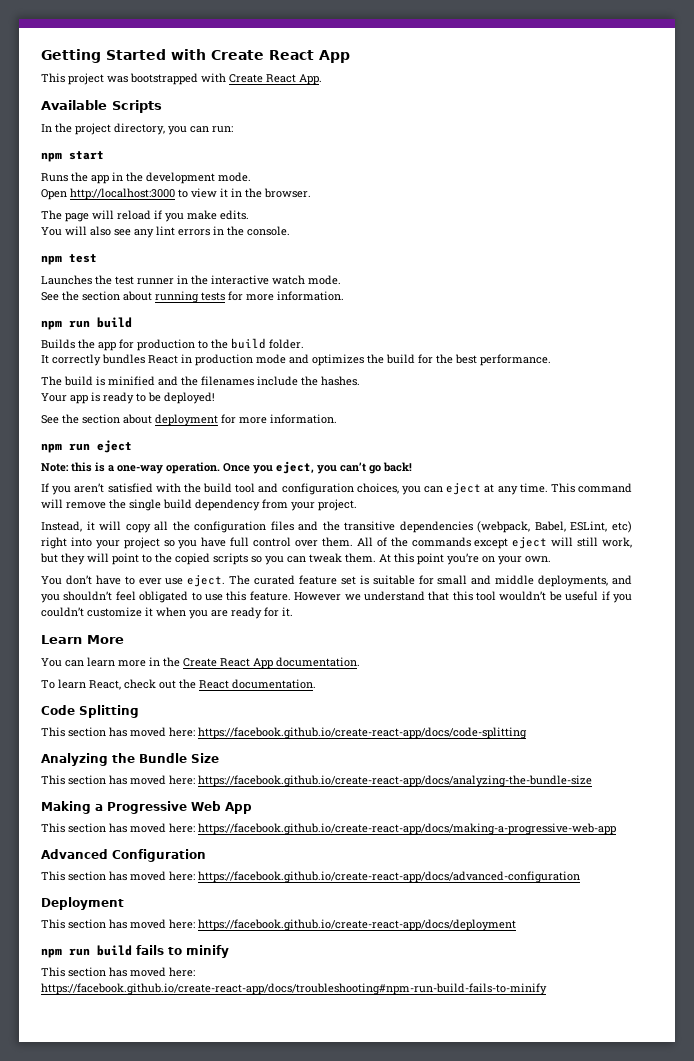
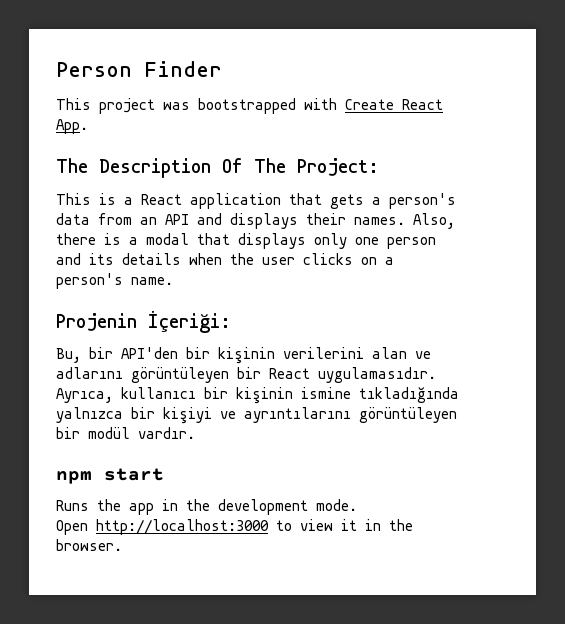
[41,49,350,63] Getting Started with Create React App -> [56,61,222,77] Person Finder
[41,100,162,113] [41,123,233,135] Available Scripts // In the project directory, you can run: -> [56,158,379,178] [56,193,456,209] [56,213,455,229] [56,233,436,249] [56,253,394,265] [56,273,173,289] [56,311,231,333] [56,347,431,364] [56,367,436,383] [56,387,459,404] [56,407,457,424] [56,427,195,439] The Description Of The Project: // This is a React application that gets a person's data from an API and displays their names. Also, there is a modal that displays only one person and its details when the user clicks on a person's name. // Projenin İçeriği: // Bu, bir API'den bir kişinin verilerini alan ve adlarını görüntüleyen bir React uygulamasıdır. Ayrıca, kullanıcı bir kişinin ismine tıkladığında yalnızca bir kişiyi ve ayrıntılarını görüntüleyen bir modül vardır.
[41,210,249,222] [41,226,290,238] [41,254,97,265] [41,275,341,285] [41,291,344,303] [41,317,132,330] [41,338,304,351] [41,354,551,366] [41,376,360,386] [41,392,215,404] [41,414,337,426] [41,440,132,453] [41,461,412,474] [41,483,633,495] [41,499,357,511] [41,521,632,533] [41,537,632,549] [40,553,551,565] [41,575,633,587] [41,591,633,603] [41,607,293,619] [41,635,124,644] [41,657,360,669] [41,679,316,690] [41,705,139,718] [41,727,527,739] [41,753,219,766] [41,775,592,787] [41,801,252,814] [41,823,616,835] [41,849,206,862] [41,871,580,883] [41,897,124,910] [41,919,516,931] [41,945,229,958] [41,967,195,977] [41,983,547,995] // The page will reload if you make edits. // You will also see any lint errors in the console. // npm test // Launches the test runner in the interactive watch mode. // See the section about running tests for more information. // npm run build // Builds the app for production to the build folder. // It correctly bundles React in production mode and optimizes the build for the best performance. // The build is minified and the filenames include the hashes. // Your app is ready to be deployed! // See the section about deployment for more information. // npm run eject // Note: this is a one-way operation. Once you eject, you can’t go back! // If you aren’t satisfied with the build tool and configuration choices, you can eject at any time. This command will remove the single build dependency from your project. // Instead, it will copy all the configuration files and the transitive dependencies (webpack, Babel, ESLint, etc) right into your project so you have full control over them. All of the commands except eject will still work, but they will point to the copied scripts so you can tweak them. At this point you’re on your own. // You don’t have to ever use eject. The curated feature set is suitable for small and middle deployments, and you shouldn’t feel obligated to use this feature. However we understand that this tool wouldn’t be useful if you couldn’t customize it when you are ready for it. // Learn More // You can learn more in the Create React App documentation. // To learn React, check out the React documentation. // Code Splitting // This section has moved here: https://facebook.github.io/create-react-app/docs/code-splitting // Analyzing the Bundle Size // This section has moved here: https://facebook.github.io/create-react-app/docs/analyzing-the-bundle-size // Making a Progressive Web App // This section has moved here: https://facebook.github.io/create-react-app/docs/making-a-progressive-web-app // Advanced Configuration // This section has moved here: https://facebook.github.io/create-react-app/docs/advanced-configuration // Deployment // This section has moved here: https://facebook.github.io/create-react-app/docs/deployment // npm run build fails to minify // This section has moved here: https://facebook.github.io/create-react-app/docs/troubleshooting#npm-run-build-fails-to-minify -> (122, 545) none

